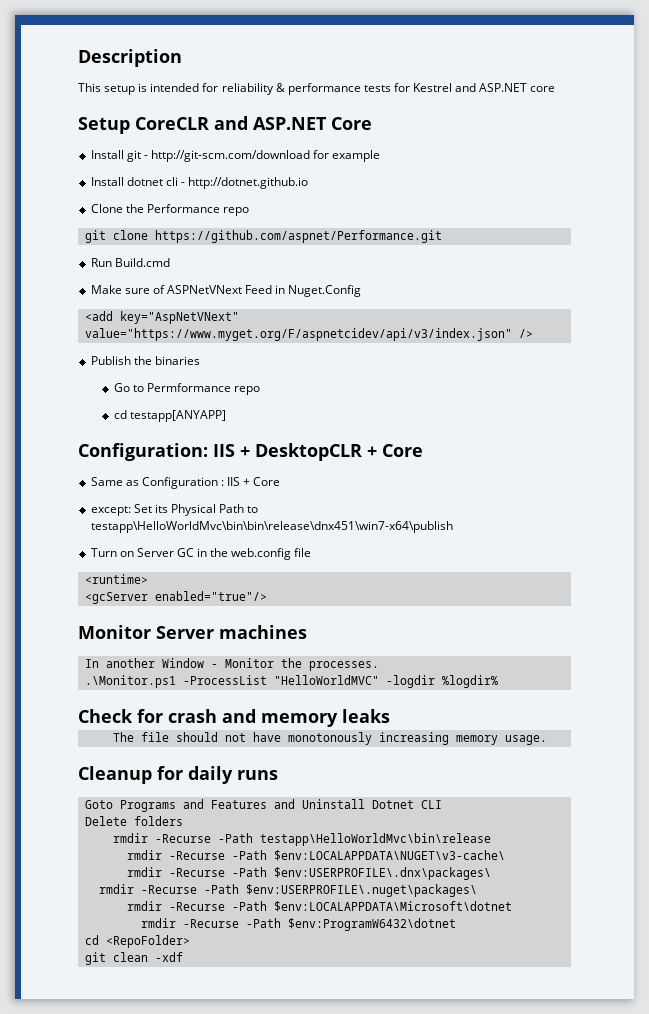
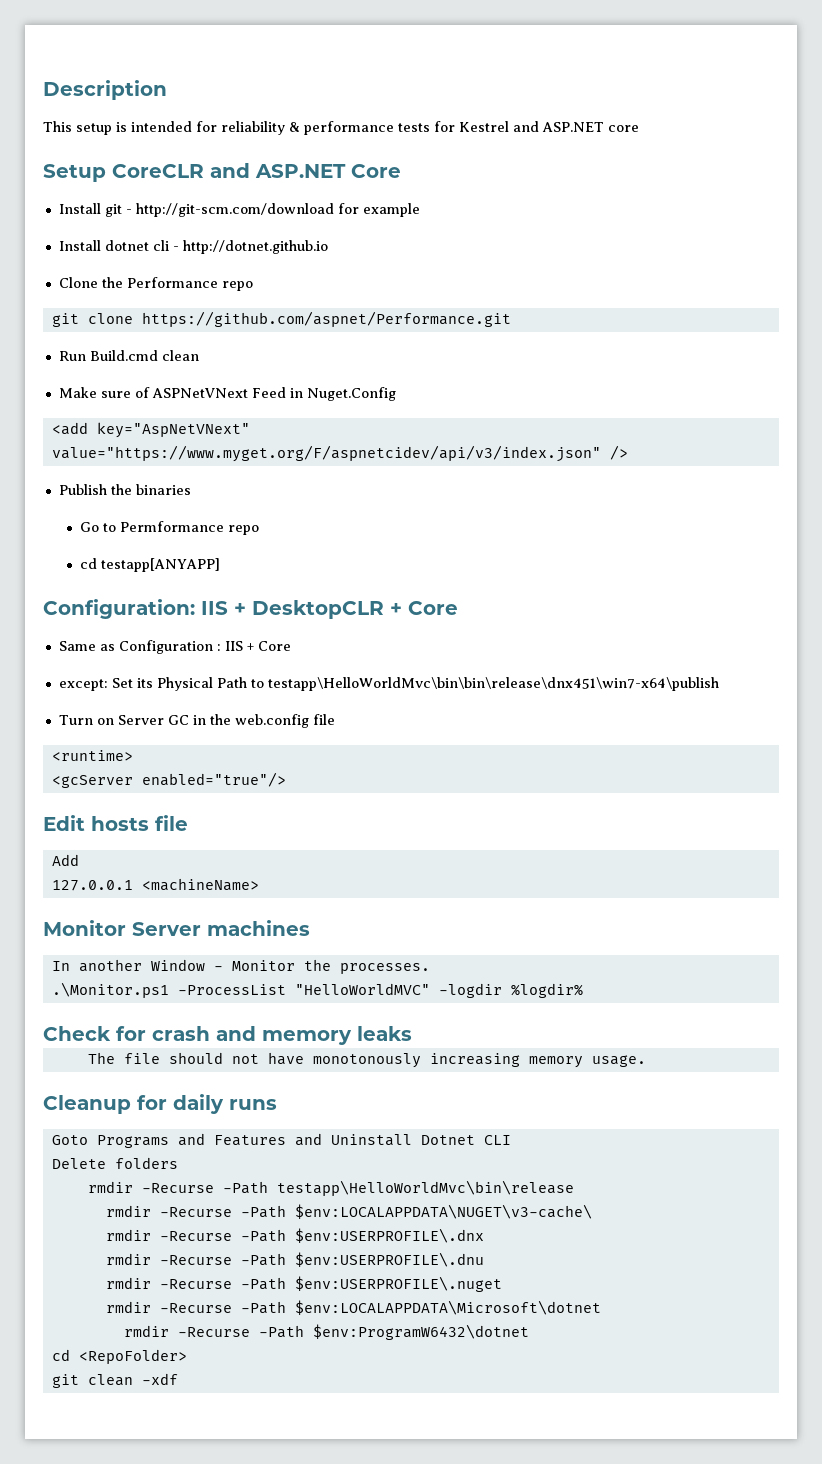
(170, 262) none -> [161,350,199,361] clean
(267, 596) none -> [43,815,188,831] [51,854,79,866] [51,878,259,891] // Edit hosts file // Add // 127.0.0.1 <machineName>
[273,867,491,880] [98,884,477,897] $env:USERPROFILE\.dnx\packages\ // rmdir -Recurse -Path $env:USERPROFILE\.nuget\packages\ -> [294,1228,484,1243] [105,1252,484,1267] [105,1276,502,1292] $env:USERPROFILE\.dnx // rmdir -Recurse -Path $env:USERPROFILE\.dnu // rmdir -Recurse -Path $env:USERPROFILE\.nuget

